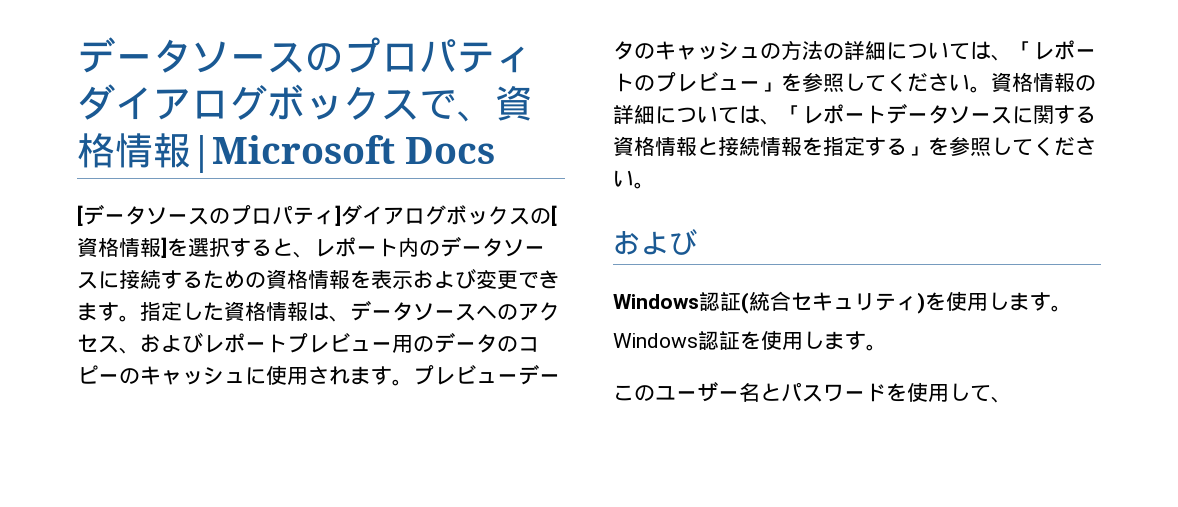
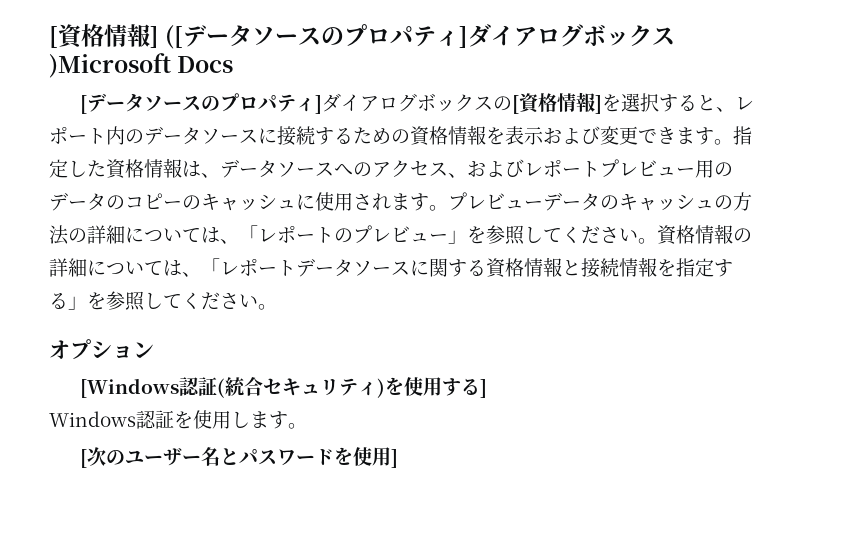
[77,37,533,73] [77,84,533,122] [77,133,395,173] データソースのプロパティダイアログボックスで、資格情報|Microsoft -> [49,24,676,49] [49,53,171,78] [資格情報] ([データソースのプロパティ]ダイアログボックス)Microsoft
[613,229,697,255] [613,294,699,309] および // Windows -> [49,339,154,360] [80,378,180,398] オプション // [Windows
[988,292,1072,312] します。 -> [442,378,488,398] する]
[613,385,634,401] こ -> [80,447,107,468] [次
[949,383,1012,403] して、 -> [391,449,399,468] ]

